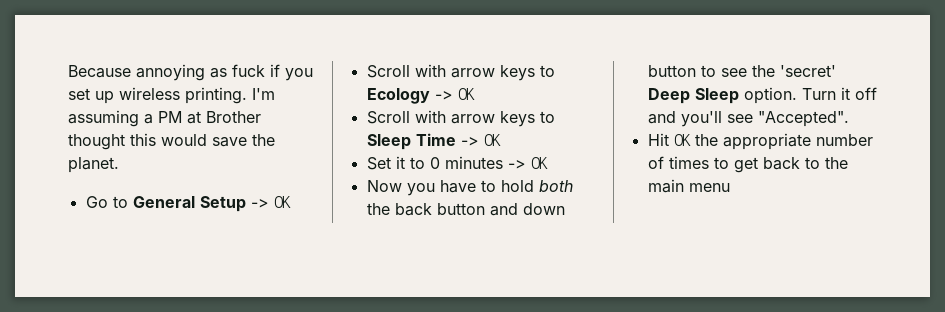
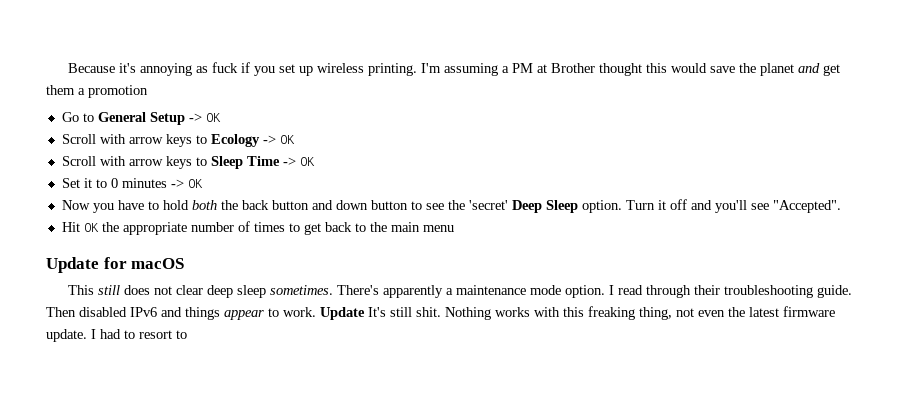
(131, 71) none -> [118,63,136,73] it's
[68,157,119,173] planet. -> [759,63,840,76] [46,85,148,98] planet and get them a promotion
(730, 187) none -> [46,257,185,273] [67,285,852,298] [46,306,835,320] [46,329,187,342] // Update for macOS // This still does not clear deep sleep sometimes. There's apparently a maintenance mode option. I read through their troubleshooting guide. Then disabled IPv6 and things appear to work. Update It's still shit. Nothing works with this freaking thing, not even the latest firmware update. I had to resort to

